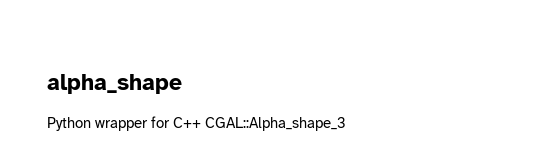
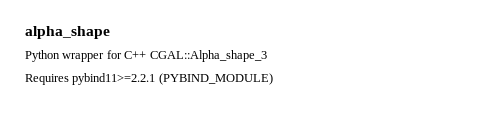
(346, 124) none -> [25,73,273,85] // Requires pybind11>=2.2.1 (PYBIND_MODULE)

